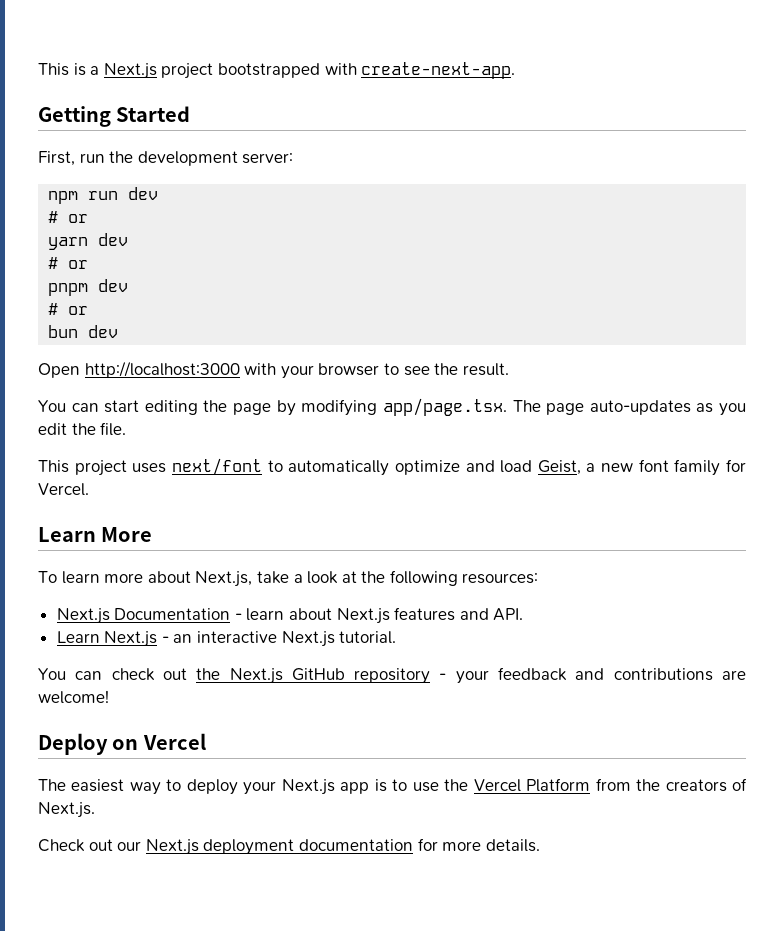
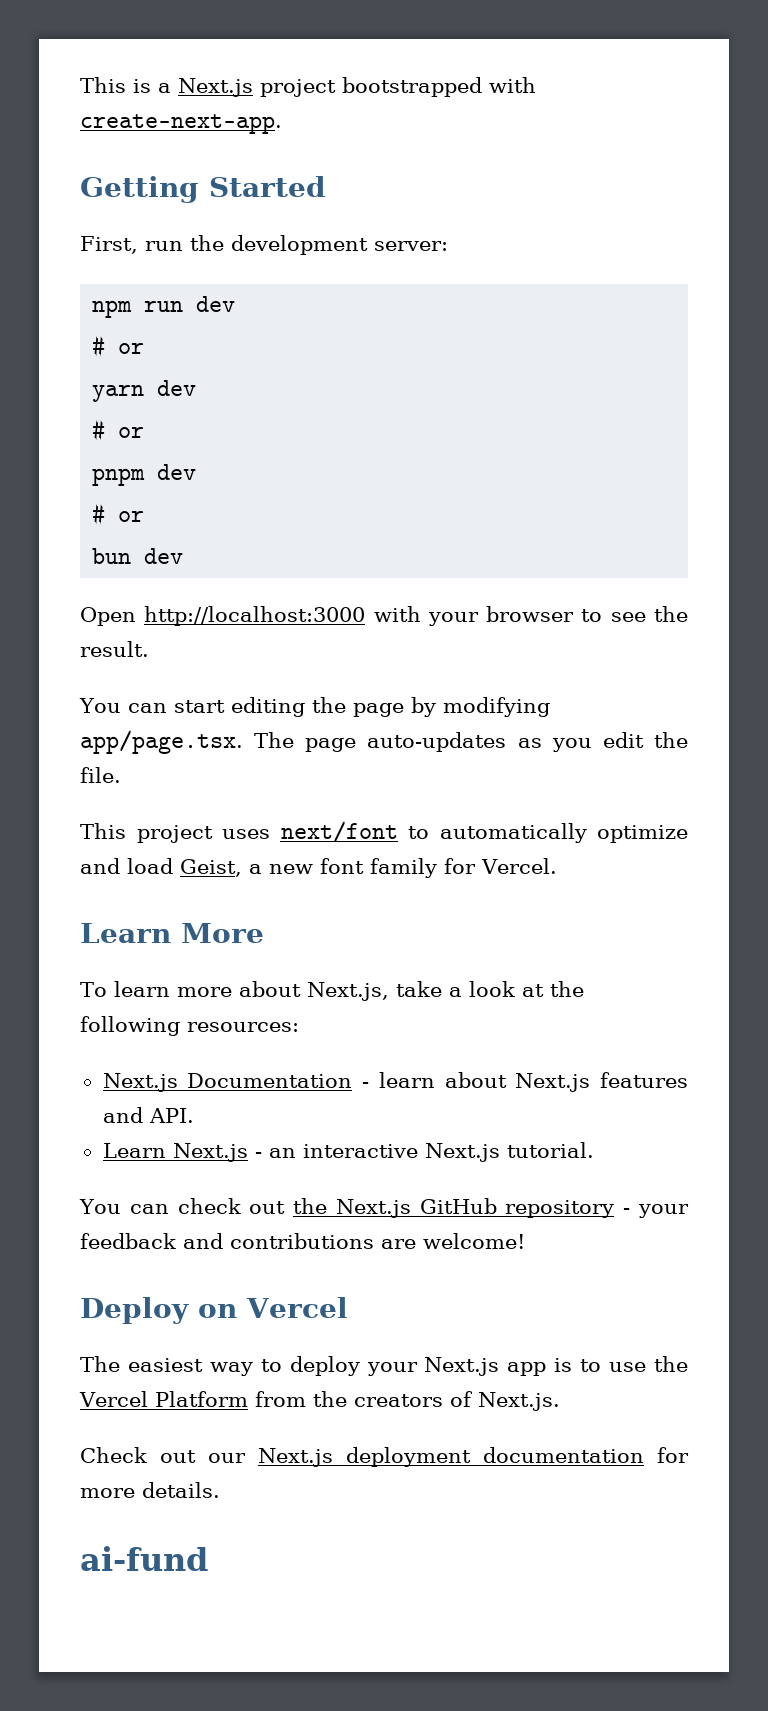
(540, 845) none -> [80,1546,208,1571] // ai-fund

